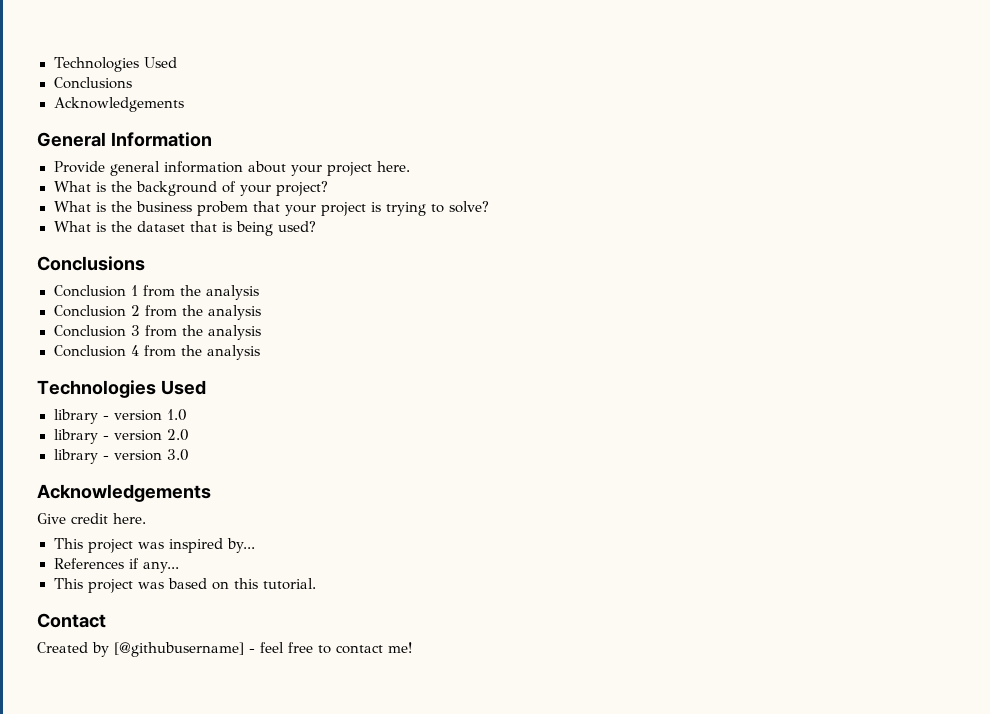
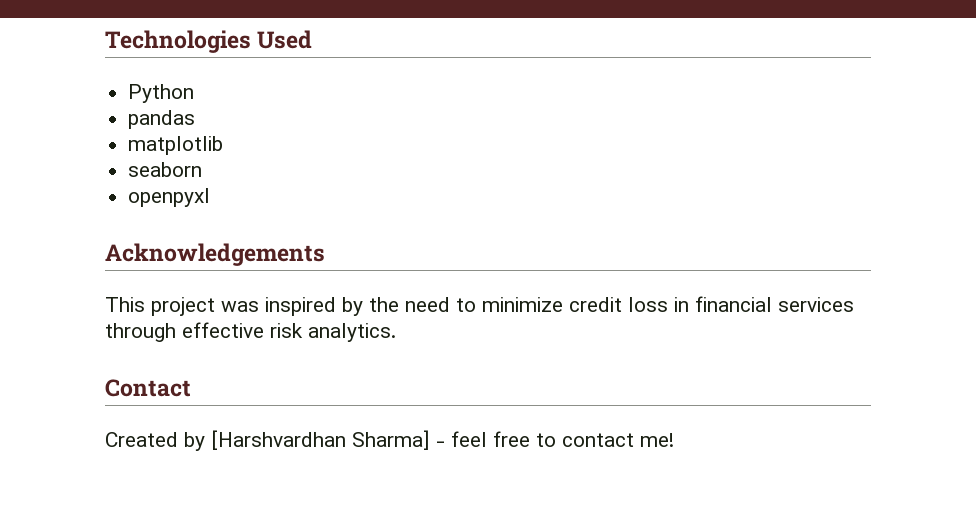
[53,57,178,72] [53,77,132,89] [53,97,184,112] [37,132,212,147] [53,161,410,176] [53,181,328,196] [53,201,489,216] [53,221,316,236] [37,256,145,271] [53,285,259,300] [53,305,261,320] [53,325,261,340] [53,345,260,360] [37,380,206,398] [53,409,187,424] [53,429,189,444] [53,449,189,464] [37,484,211,502] [37,513,146,524] [53,538,256,553] [53,558,180,573] [53,578,316,593] Technologies Used // Conclusions // Acknowledgements // General Information // Provide general information about your project here. // What is the background of your project? // What is the business probem that your project is trying to solve? // What is the dataset that is being used? // Conclusions // Conclusion 1 from the analysis // Conclusion 2 from the analysis // Conclusion 3 from the analysis // Conclusion 4 from the analysis // Technologies Used // library - version 1.0 // library - version 2.0 // library - version 3.0 // Acknowledgements // Give credit here. // This project was inspired by... // References if any... // This project was based on this tutorial. -> [105,30,313,53] [128,84,195,103] [128,110,196,129] [128,136,224,155] [128,162,203,177] [128,188,211,207] [105,243,325,266] [105,296,854,316] [105,322,396,342] Technologies Used // Python // pandas // matplotlib // seaborn // openpyxl // Acknowledgements // This project was inspired by the need to minimize credit loss in financial services through effective risk analytics.
[114,642,244,657] [@githubusername] -> [211,430,430,450] [Harshvardhan Sharma]

